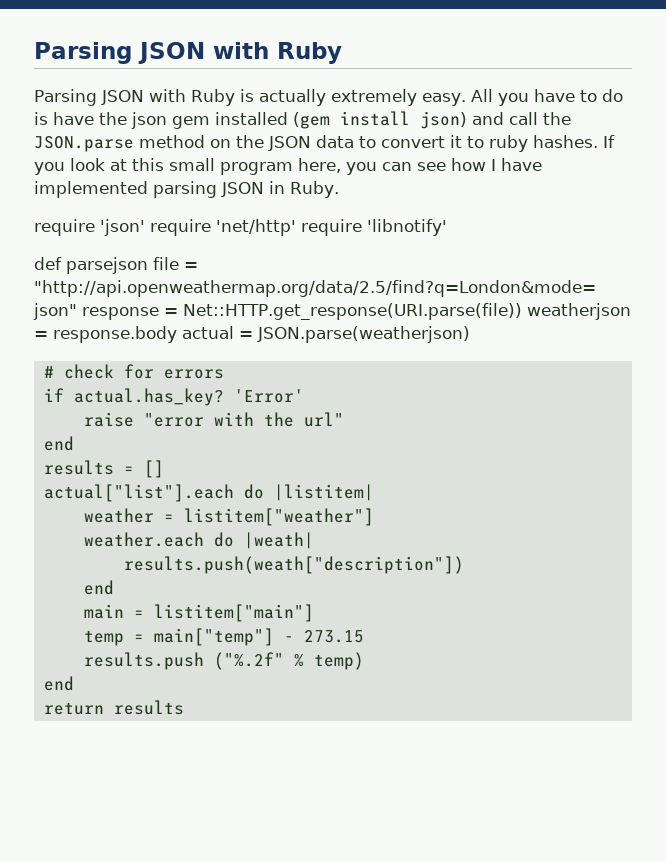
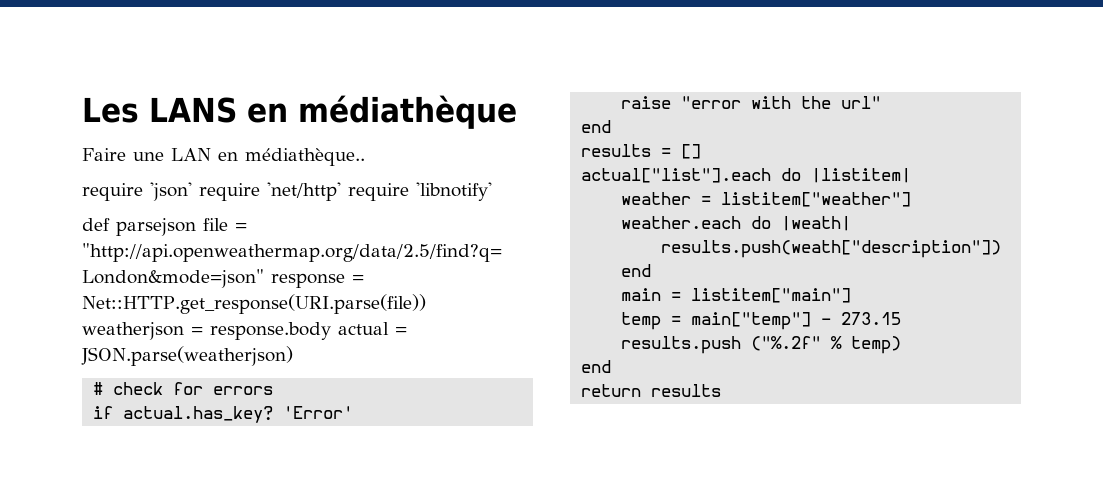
[34,42,342,64] [34,89,623,106] [34,111,571,129] [34,135,615,152] [34,158,542,175] [34,181,339,198] Parsing JSON with Ruby // Parsing JSON with Ruby is actually extremely easy. All you have to do is have the json gem installed (gem install json) and call the JSON.parse method on the JSON data to convert it to ruby hashes. If you look at this small program here, you can see how I have implemented parsing JSON in Ruby. -> [82,95,517,129] [82,148,365,166] Les LANS en médiathèque // Faire une LAN en médiathèque..

